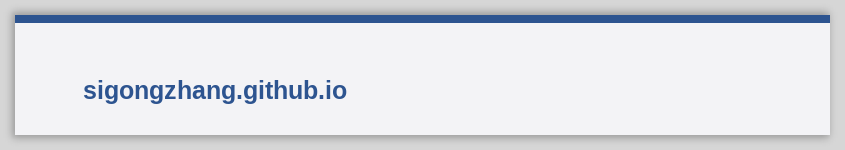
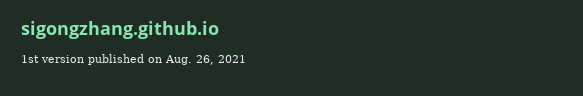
(347, 92) none -> [21,54,246,65] // 1st version published on Aug. 26, 2021

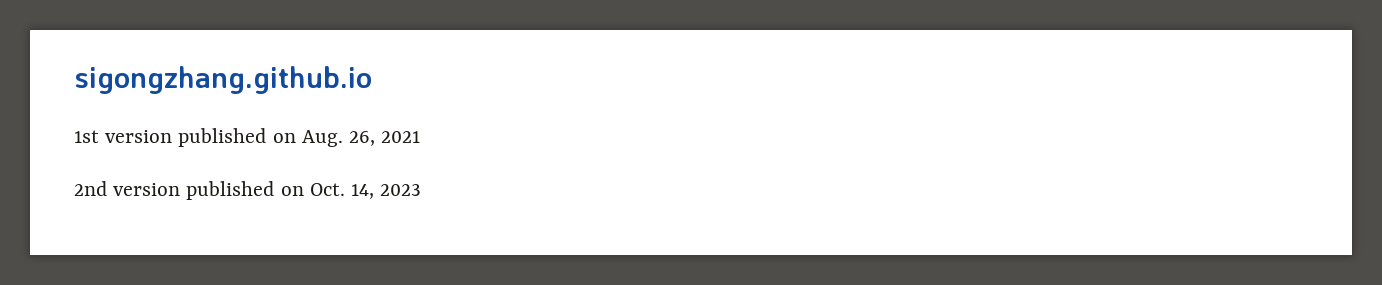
(246, 59) none -> [74,181,422,200] // 2nd version published on Oct. 14, 2023

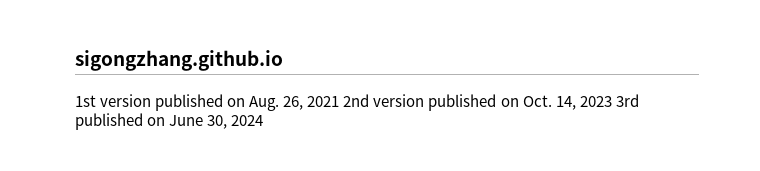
(421, 137) // -> (340, 101) none
(422, 190) none -> [615,94,639,107] [75,113,264,130] 3rd published on June 30, 2024

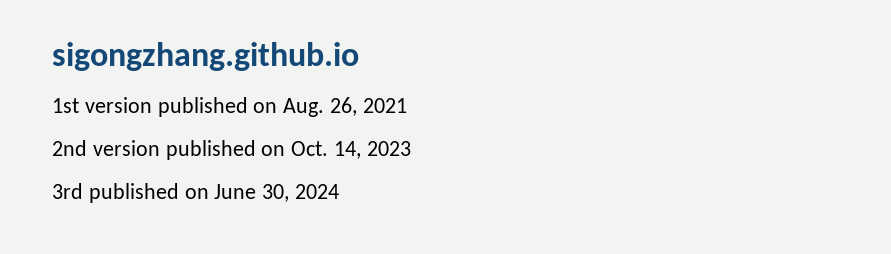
(340, 101) none -> (407, 105) //
(612, 101) none -> (411, 148) //

